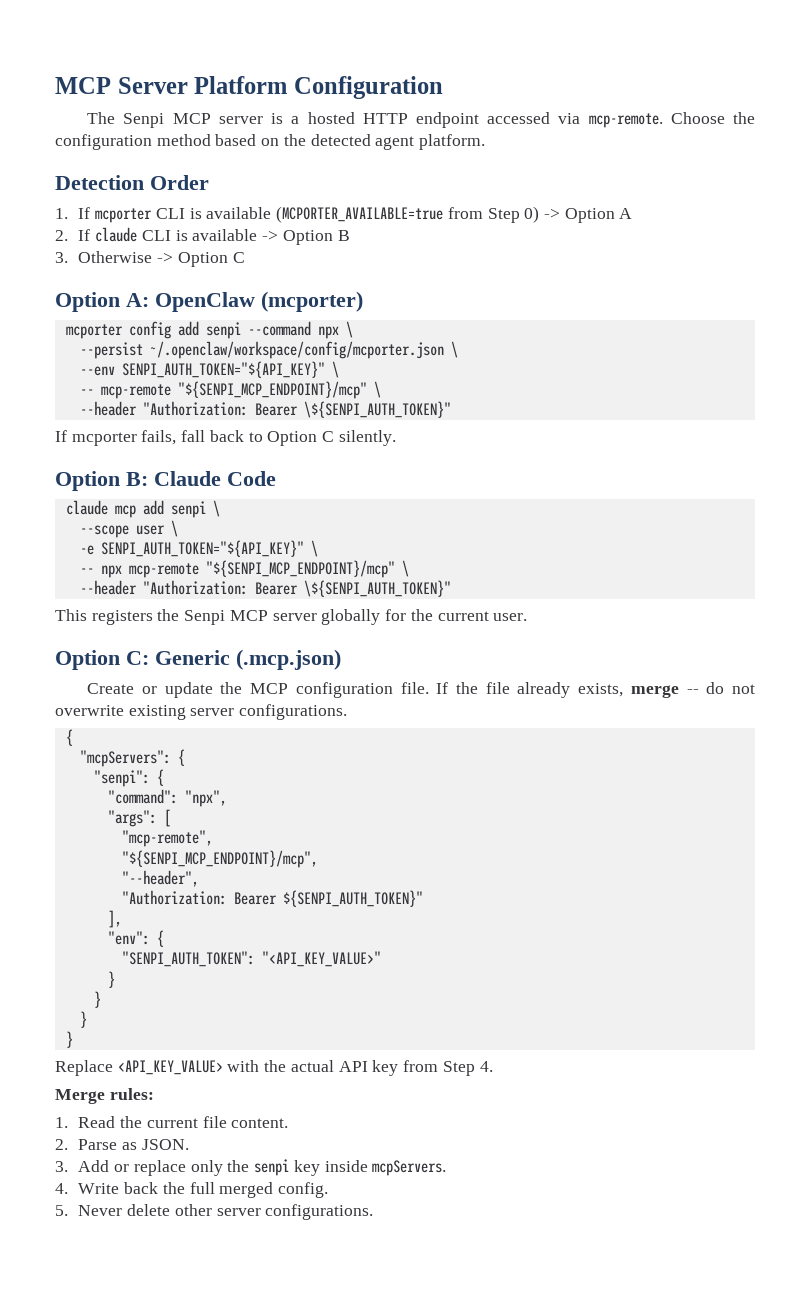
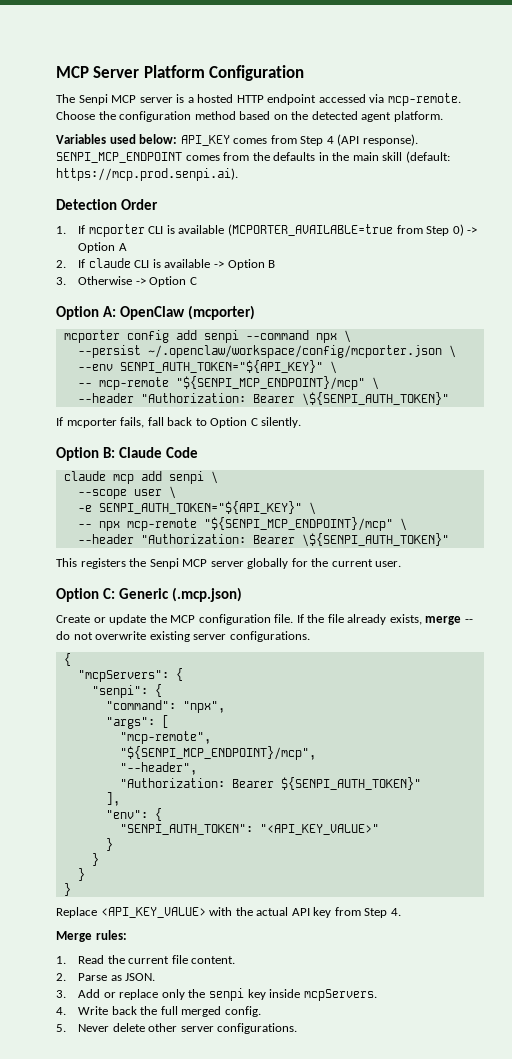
(486, 142) none -> [56,134,418,146] [56,151,450,163] [56,168,238,181] // Variables used below: API_KEY comes from Step 4 (API response). SENPI_MCP_ENDPOINT comes from the defaults in the main skill (default: https://mcp.prod.senpi.ai).

